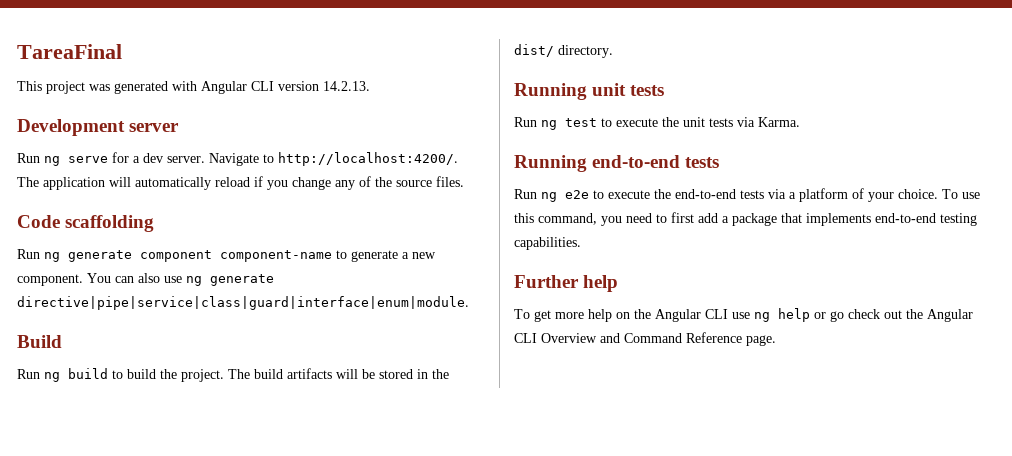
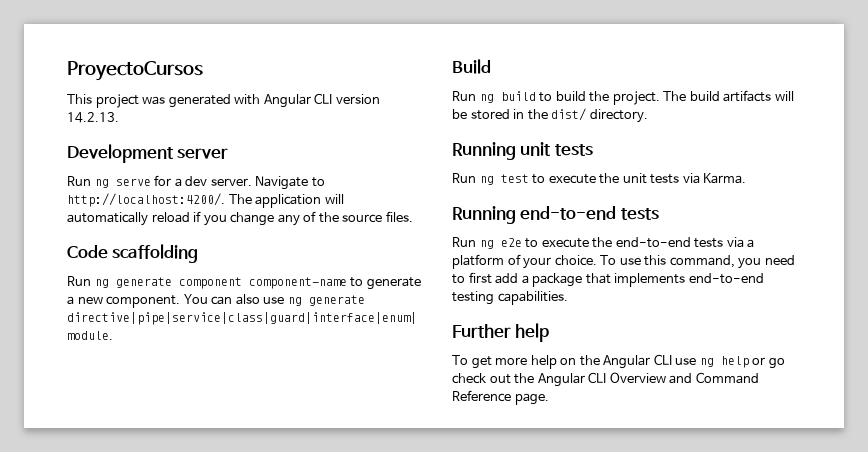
[17,44,122,59] TareaFinal -> [67,61,203,81] ProyectoCursos

